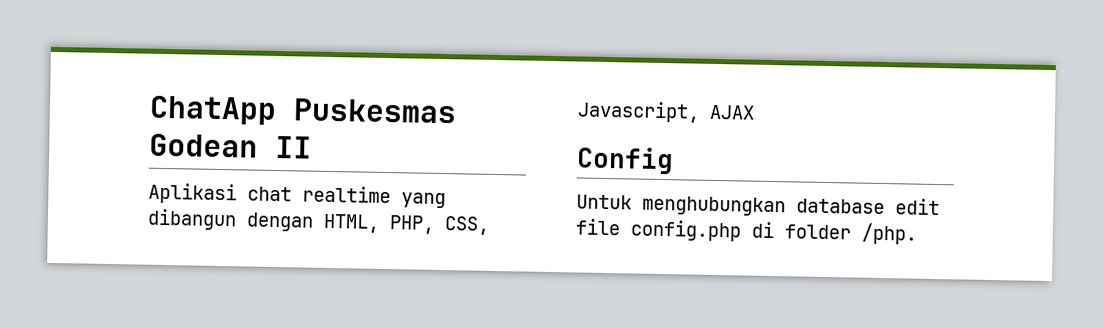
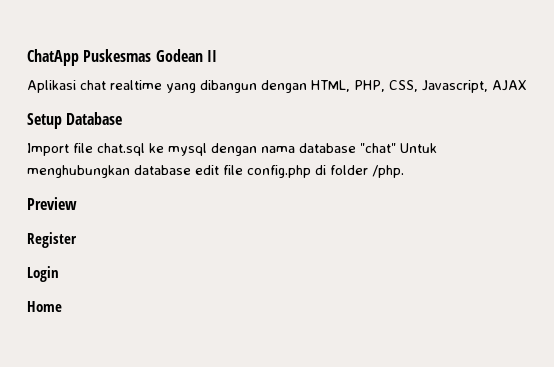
[576,146,674,175] Config // -> [27,112,123,129] [27,143,396,156] Setup Database // Import file chat.sql ke mysql dengan nama database "chat"
(917, 233) none -> [27,197,77,210] [27,232,77,248] [27,266,59,282] [27,301,62,312] // Preview // Register // Login // Home

